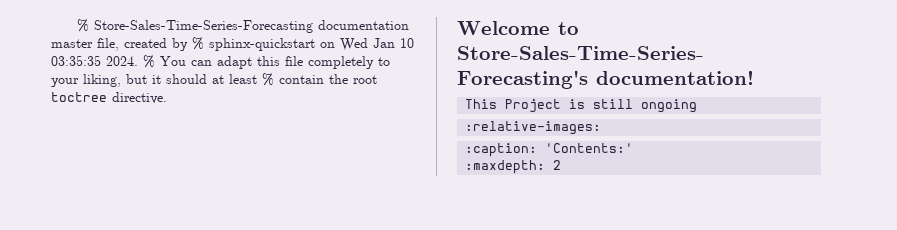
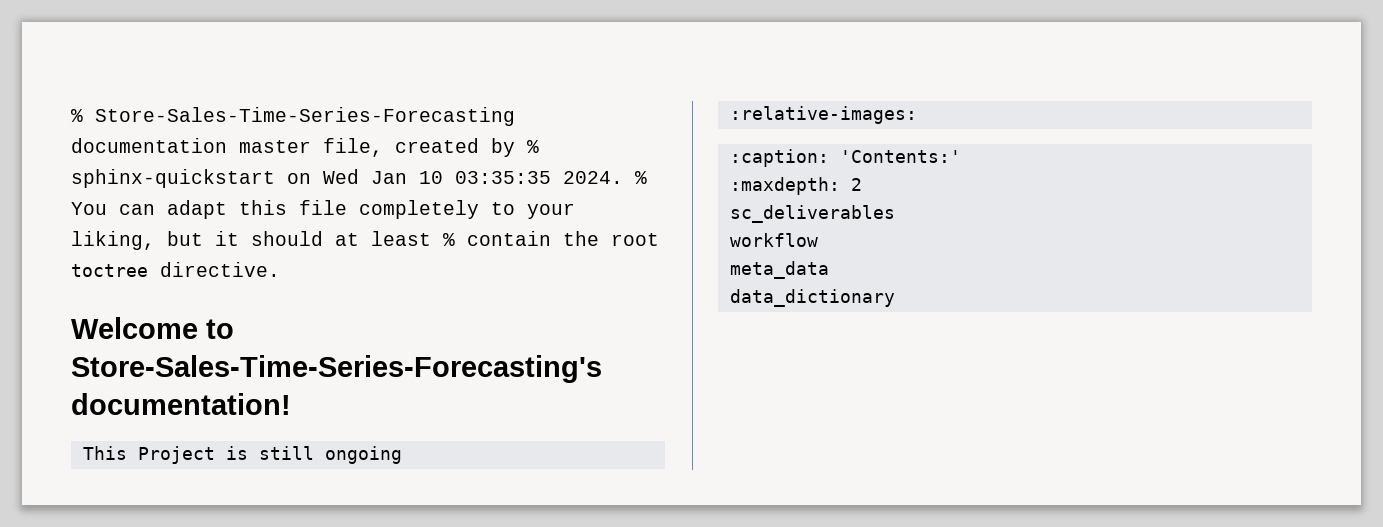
(562, 165) none -> [729,205,895,223] [729,233,818,247] [729,261,829,279] [729,289,895,307] // sc_deliverables // workflow // meta_data // data_dictionary

